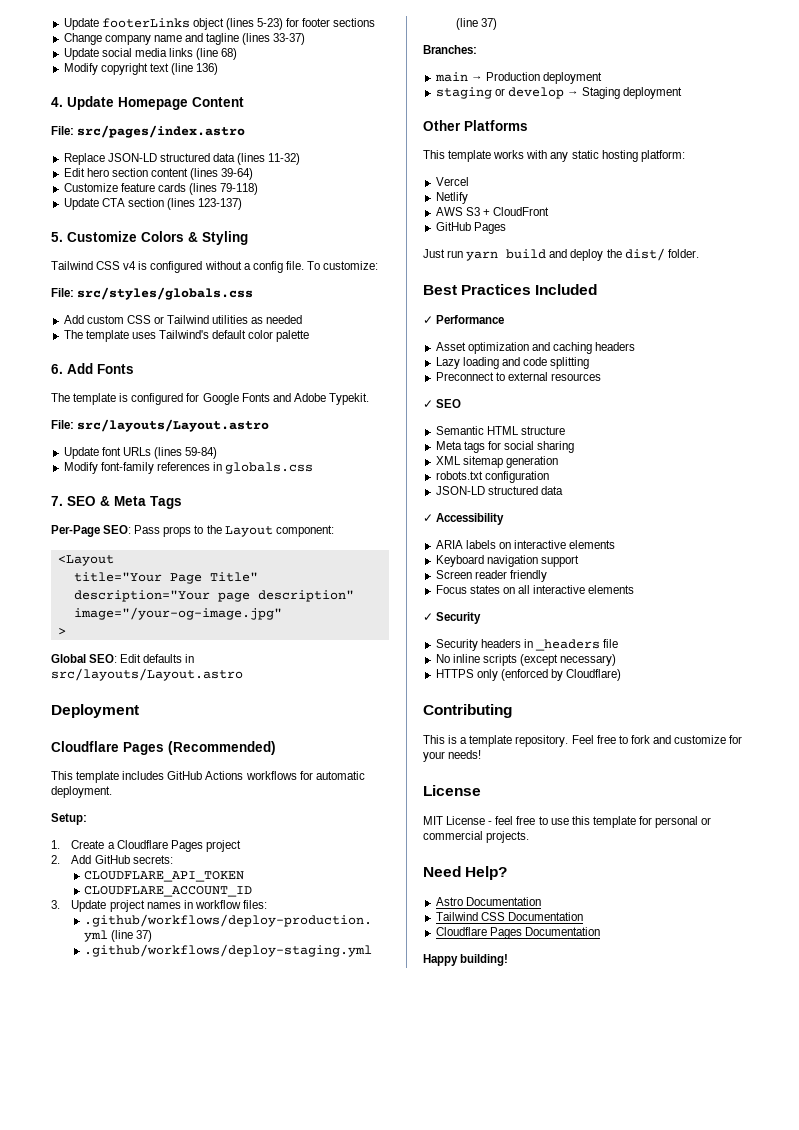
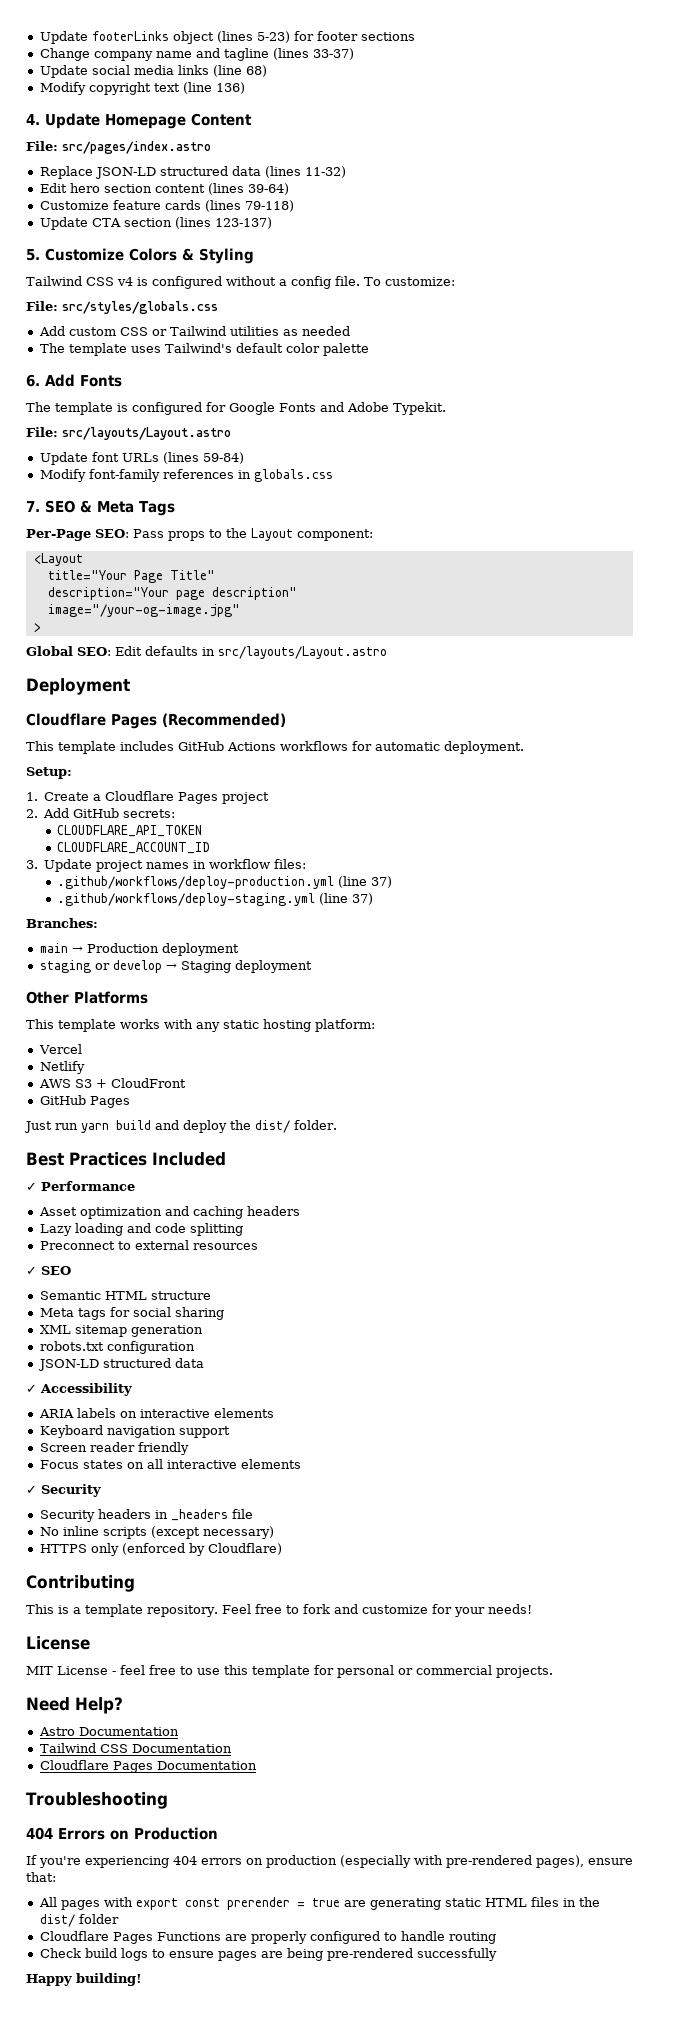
(600, 931) none -> [26,1792,168,1809] [26,1827,218,1840] [26,1855,633,1868] [26,1872,56,1882] [38,1897,600,1910] [39,1914,119,1927] [39,1931,496,1944] [39,1948,497,1961] // Troubleshooting // 404 Errors on Production // If you're experiencing 404 errors on production (especially with pre-rendered pages), ensure that: // All pages with export const prerender = true are generating static HTML files in the dist/ folder // Cloudflare Pages Functions are properly configured to handle routing // Check build logs to ensure pages are being pre-rendered successfully

